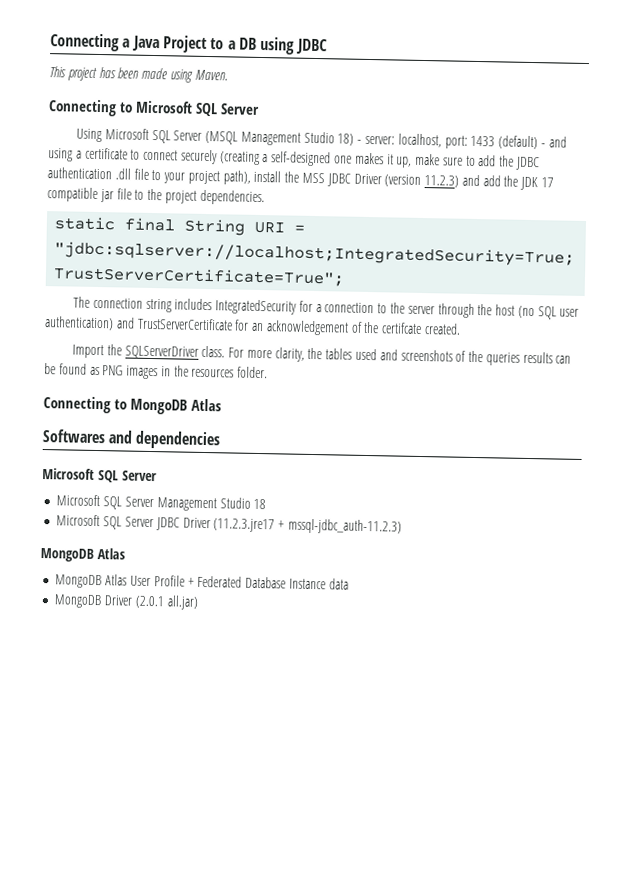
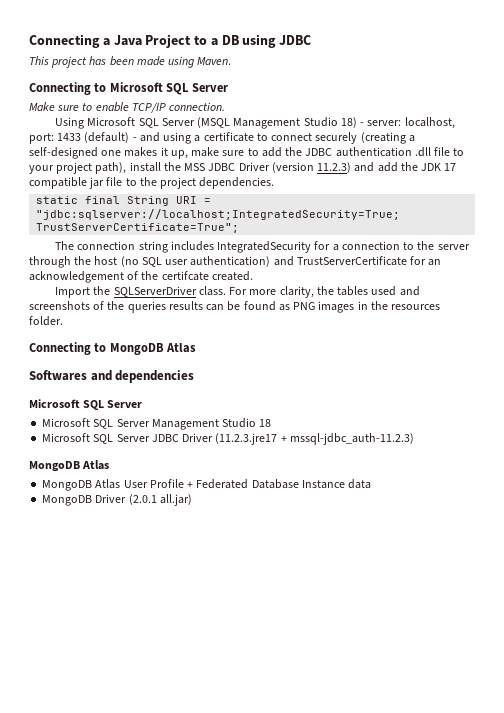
(260, 109) none -> [29,102,226,113] // Make sure to enable TCP/IP connection.

